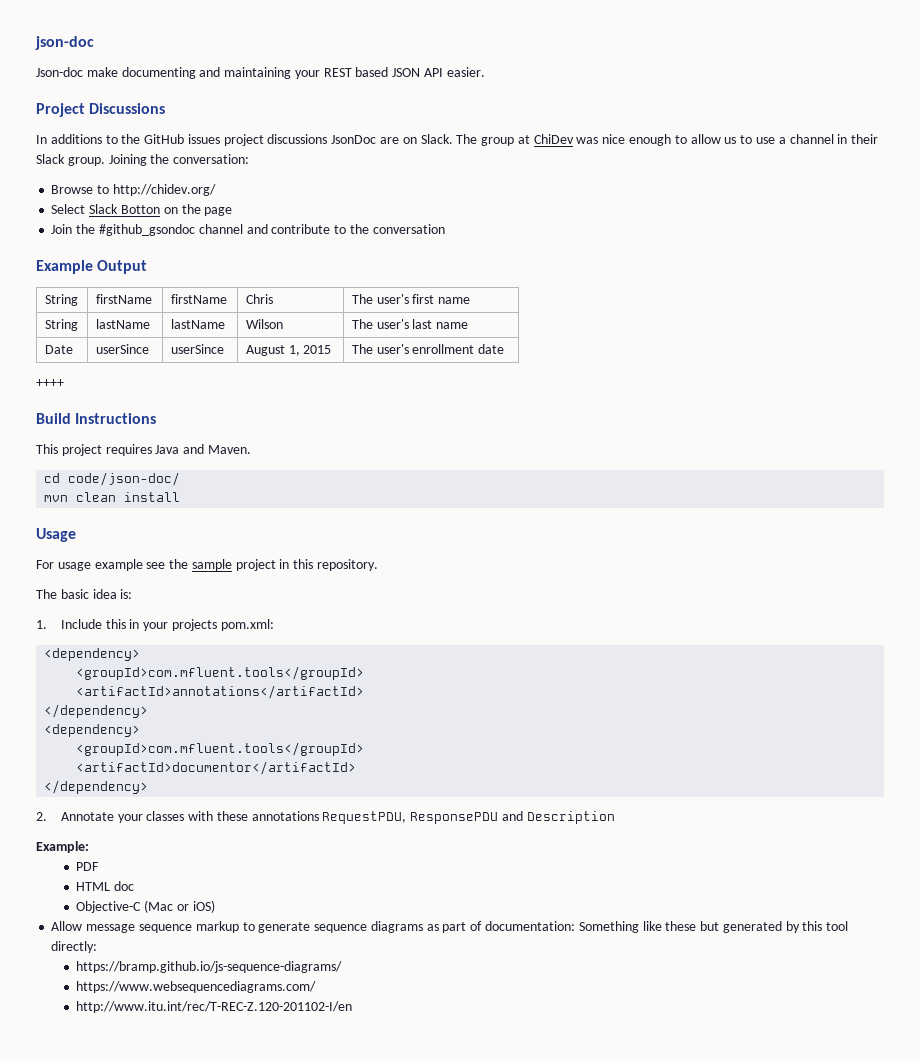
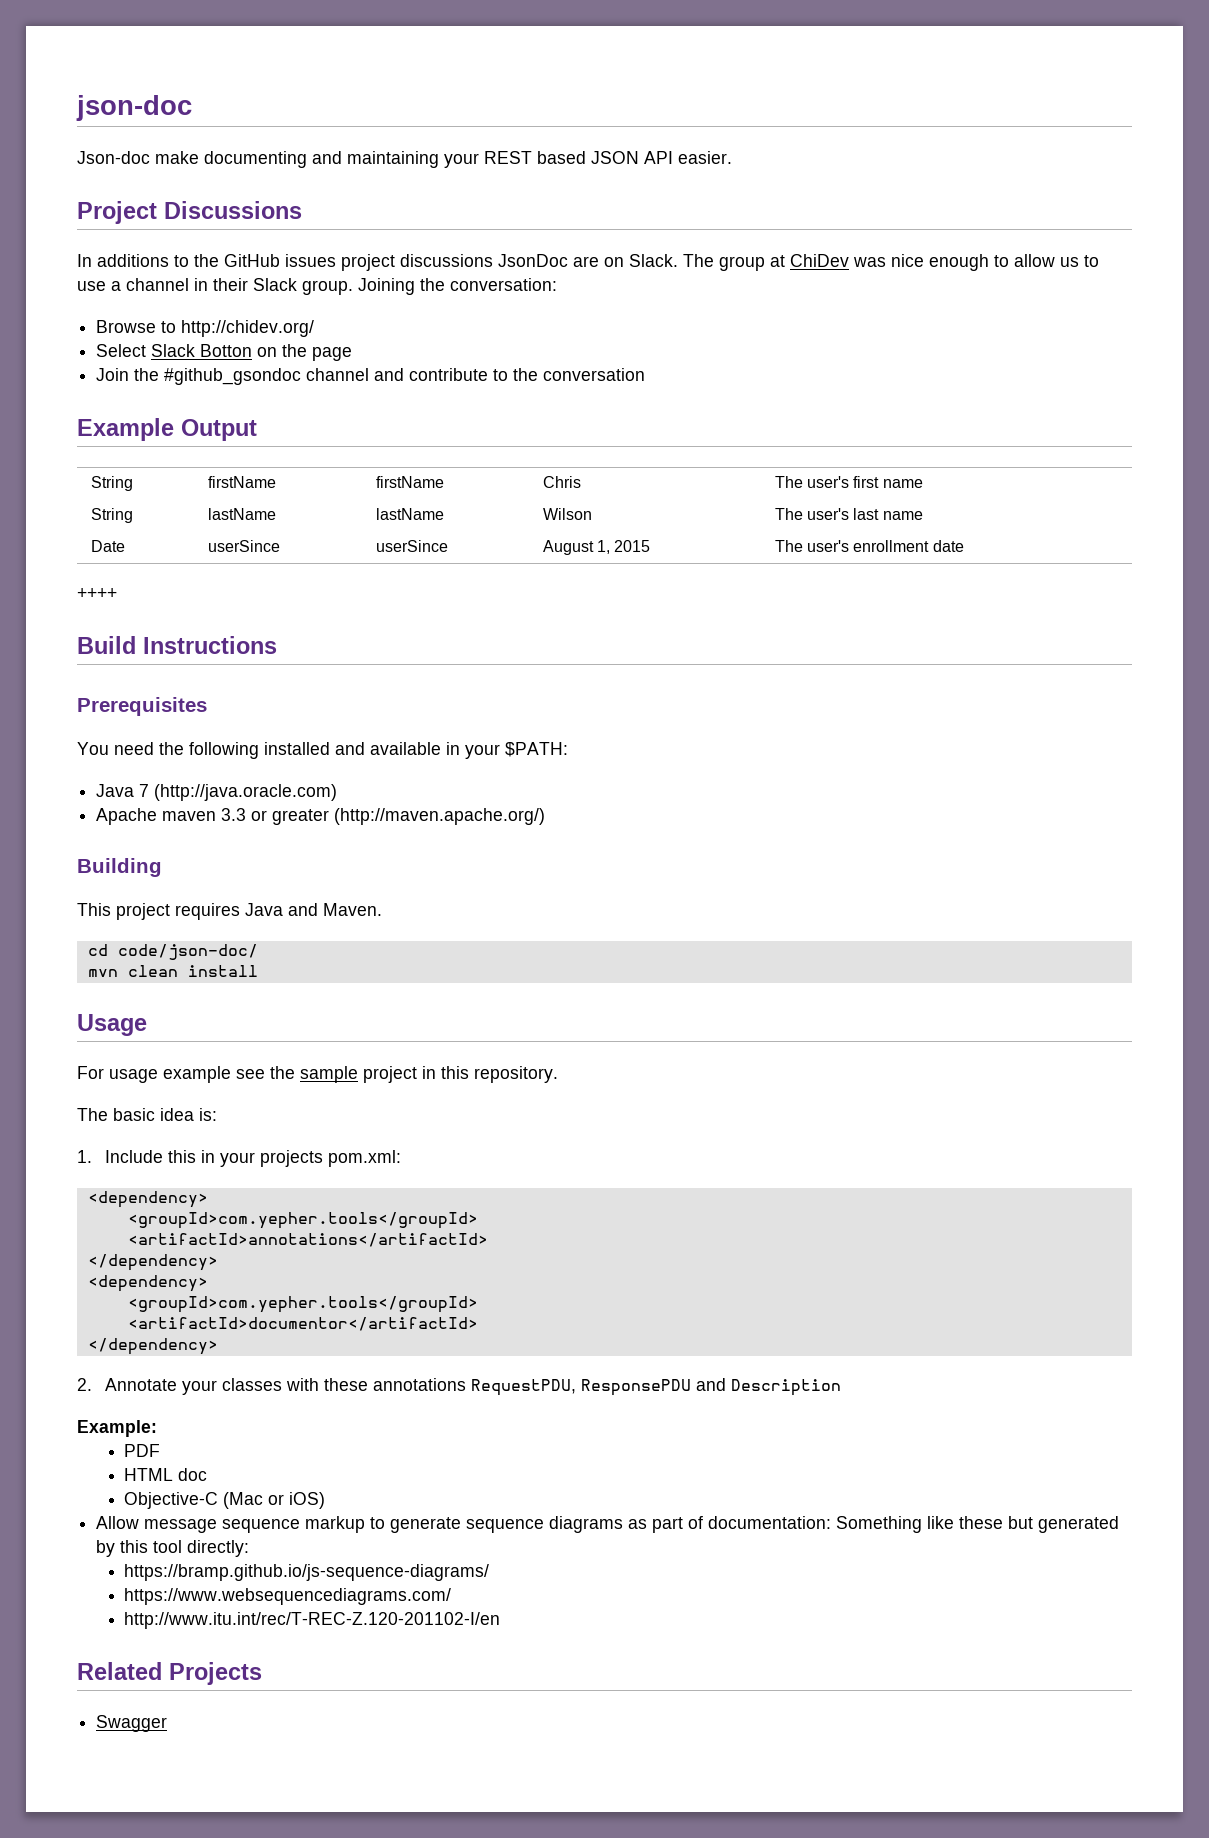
(157, 418) none -> [77,697,207,716] [77,742,568,759] [96,784,338,801] [96,808,546,825] [77,858,162,877] // Prerequisites // You need the following installed and available in your $PATH: // Java 7 (http://java.oracle.com) // Apache maven 3.3 or greater (http://maven.apache.org/) // Building
[76,666,365,680] <groupId>com.mfluent.tools</groupId> -> [127,1212,478,1229] <groupId>com.yepher.tools</groupId>
[76,742,365,756] <groupId>com.mfluent.tools</groupId> -> [127,1296,478,1313] <groupId>com.yepher.tools</groupId>
(353, 1007) none -> [77,1662,262,1685] [96,1715,168,1732] // Related Projects // Swagger

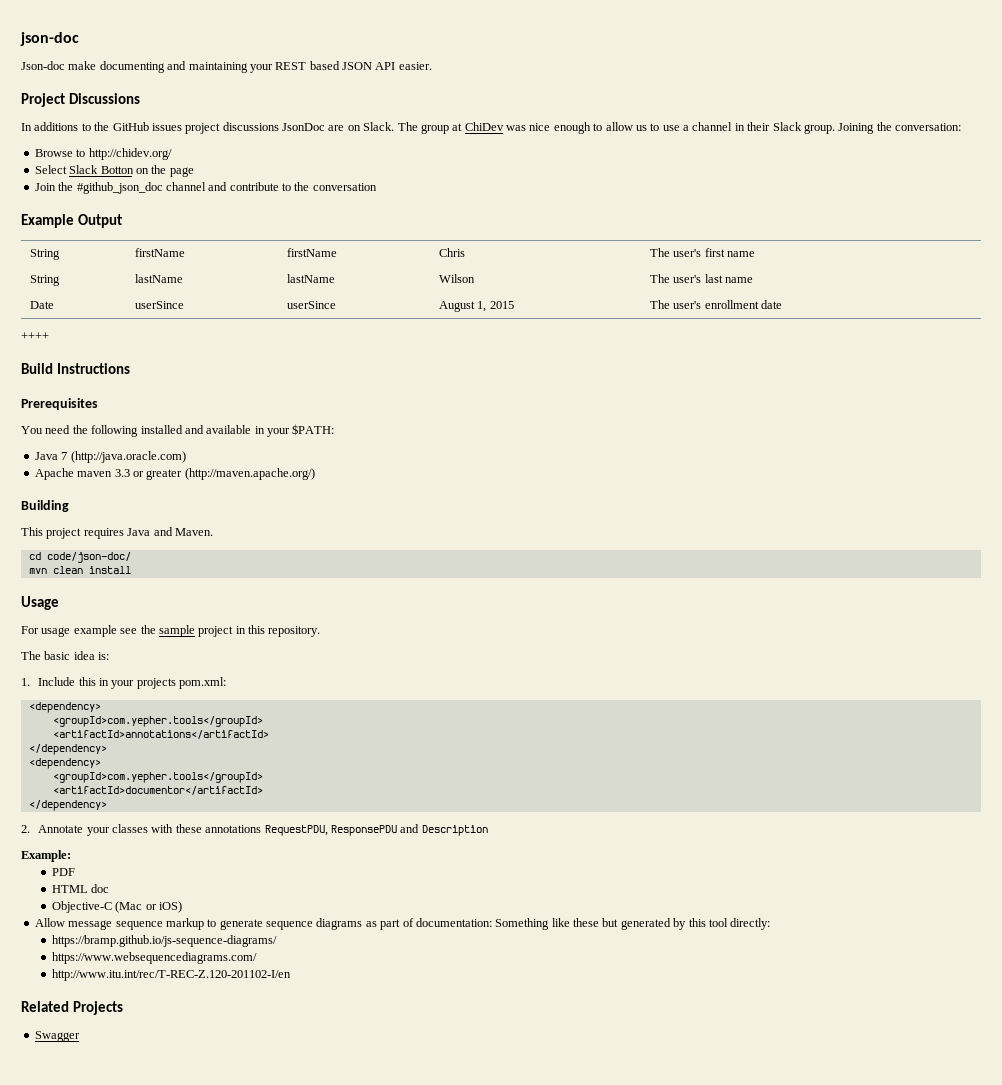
[164,368,302,385] #github_gsondoc -> [76,182,163,194] #github_json_doc

